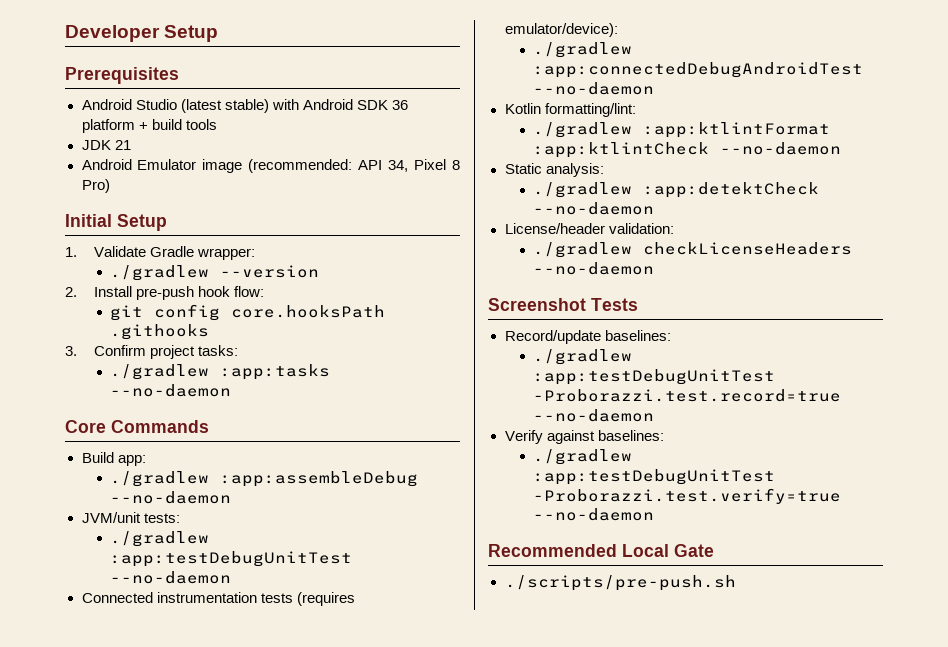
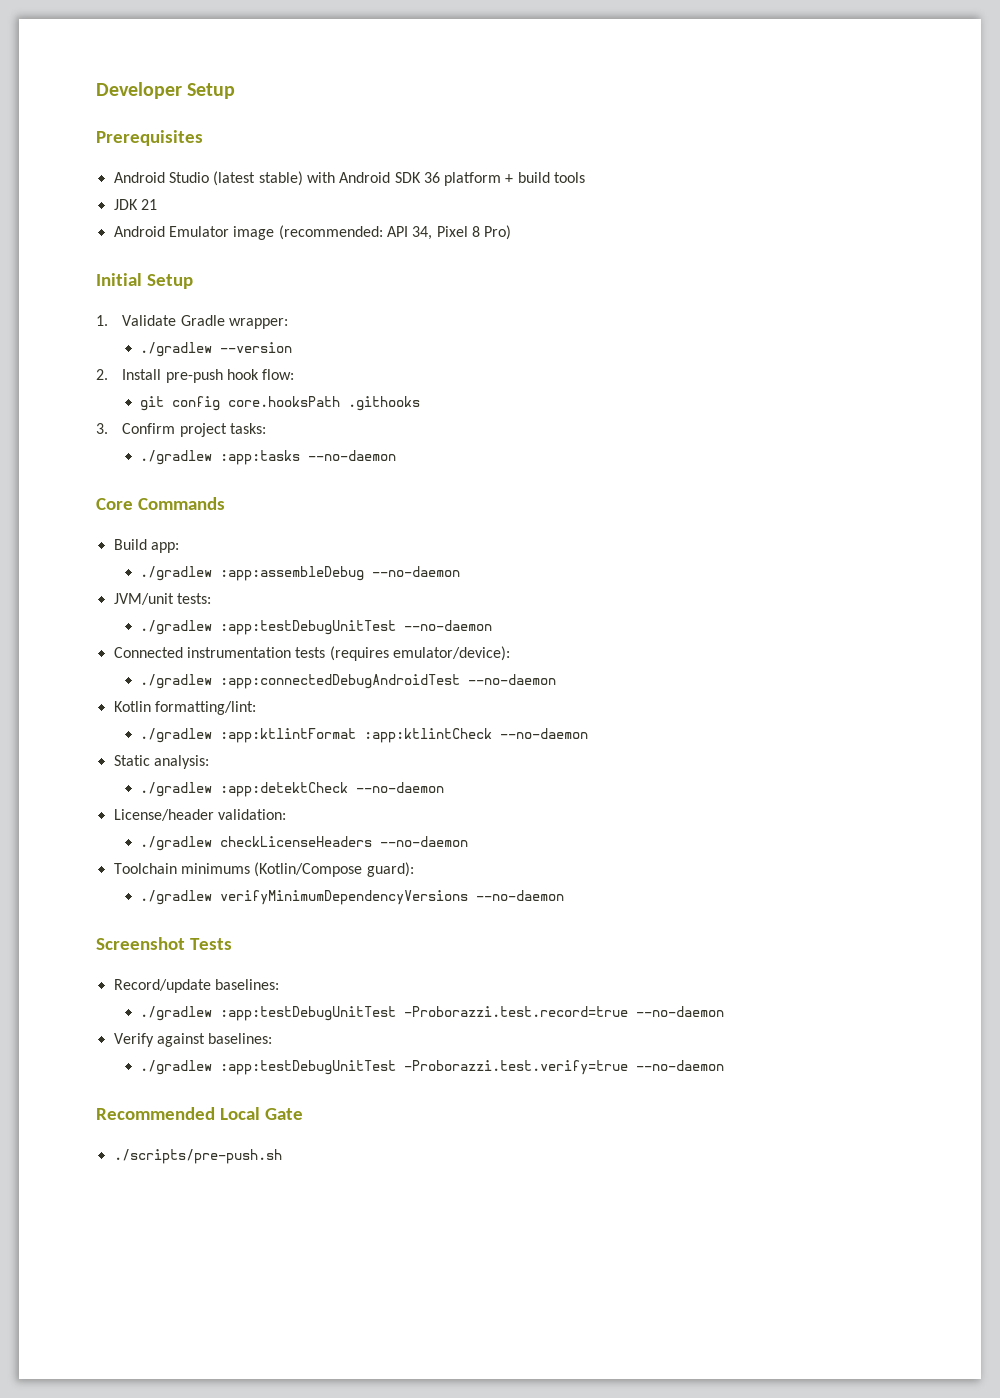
(655, 268) none -> [113,862,414,877] [140,890,565,905] // Toolchain minimums (Kotlin/Compose guard): // ./gradlew verifyMinimumDependencyVersions --no-daemon

